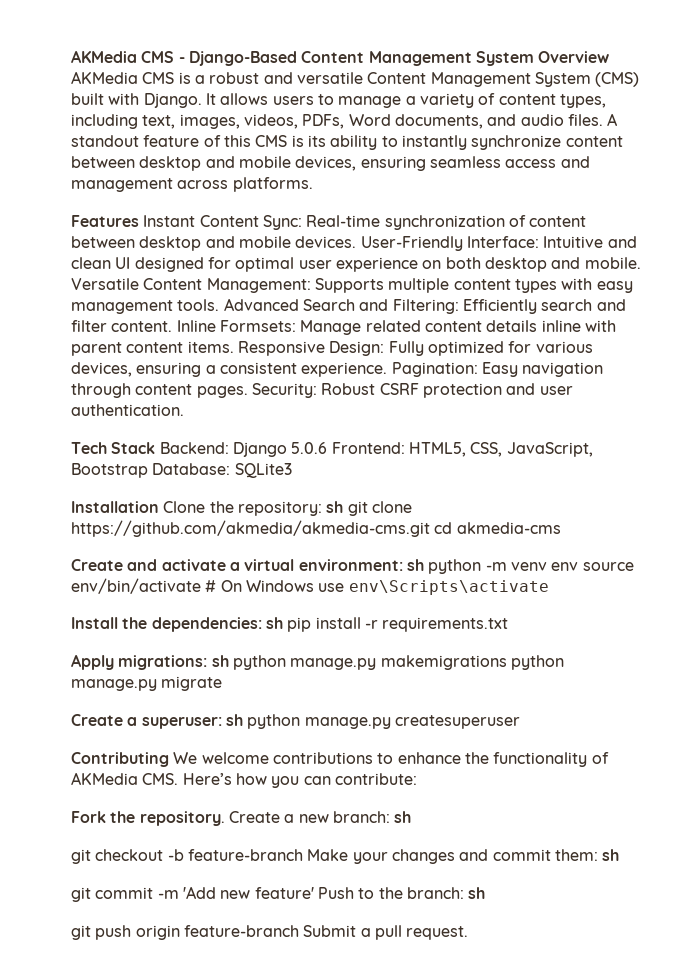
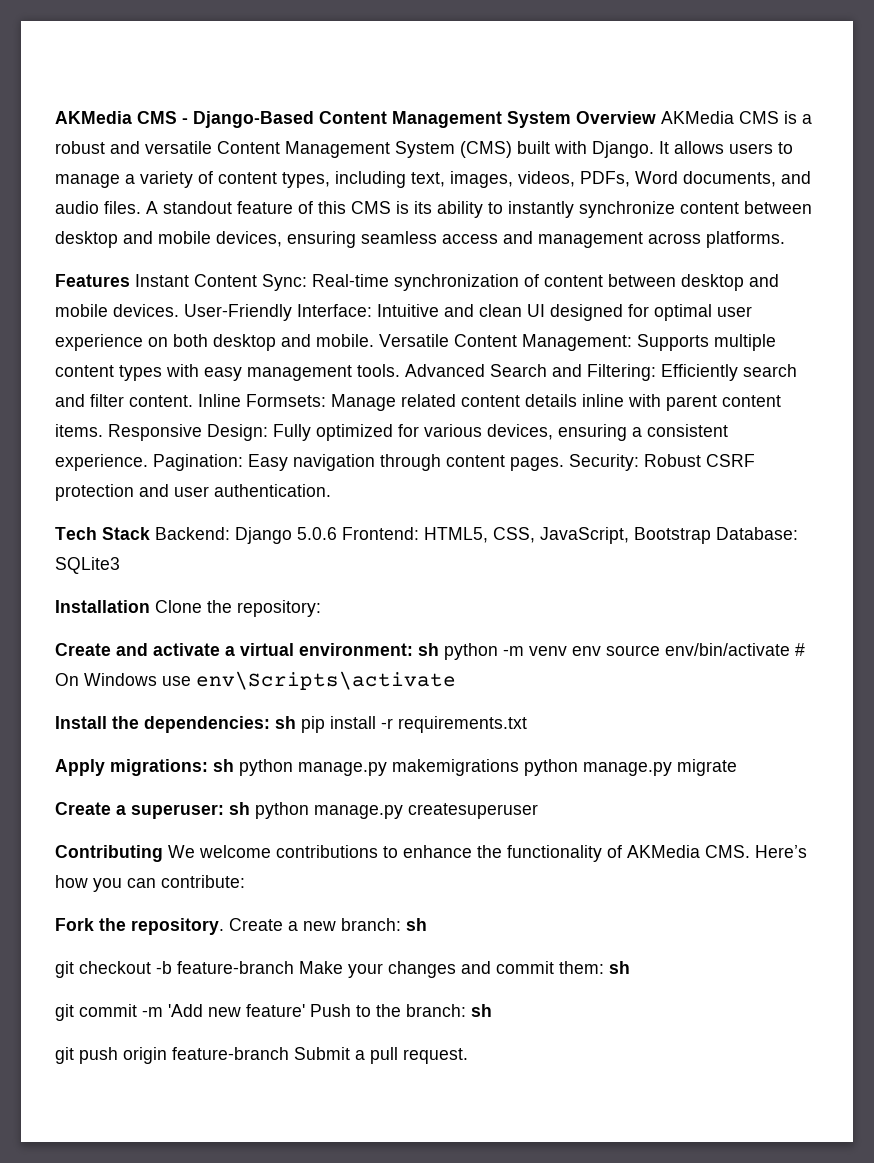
[326,501,412,516] [71,520,561,537] sh git clone https://github.com/akmedia/akmedia-cms.git cd akmedia-cms -> (321, 608) none

